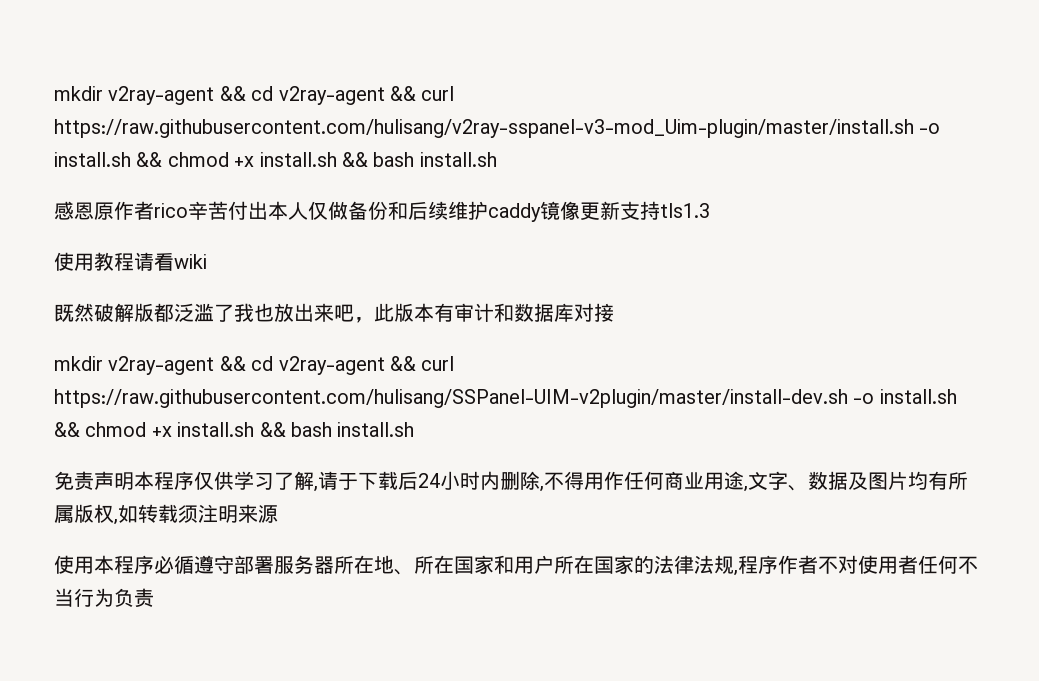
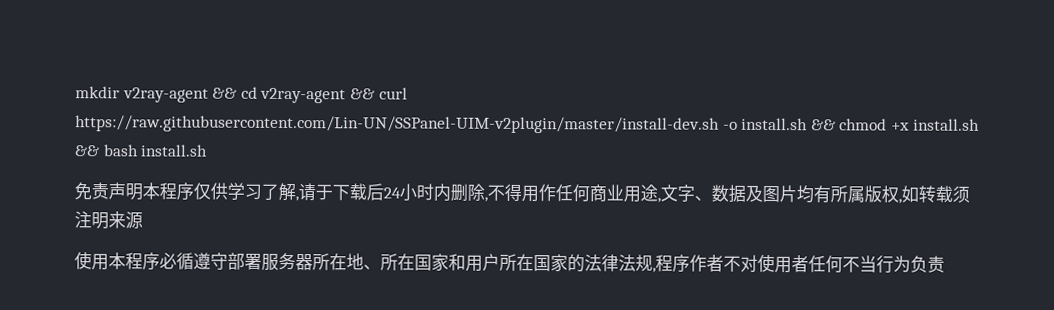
[54,86,455,105] [54,119,941,138] [54,152,497,167] [54,201,710,222] [54,252,207,271] [54,303,614,323] [54,356,455,375] [54,389,848,408] mkdir v2ray-agent && cd v2ray-agent && curl https://raw.githubusercontent.com/hulisang/v2ray-sspanel-v3-mod_Uim-plugin/master/install.sh -o install.sh && chmod +x install.sh && bash install.sh // 感恩原作者rico辛苦付出本人仅做备份和后续维护caddy镜像更新支持tls1.3 // 使用教程请看wiki // 既然破解版都泛滥了我也放出来吧，此版本有审计和数据库对接 // mkdir v2ray-agent && cd v2ray-agent && curl https://raw.githubusercontent.com/hulisang/SSPanel-UIM-v2plugin/master/install-dev.sh -> [75,86,408,104] [75,115,720,134] mkdir v2ray-agent && cd v2ray-agent && curl https://raw.githubusercontent.com/Lin-UN/SSPanel-UIM-v2plugin/master/install-dev.sh

